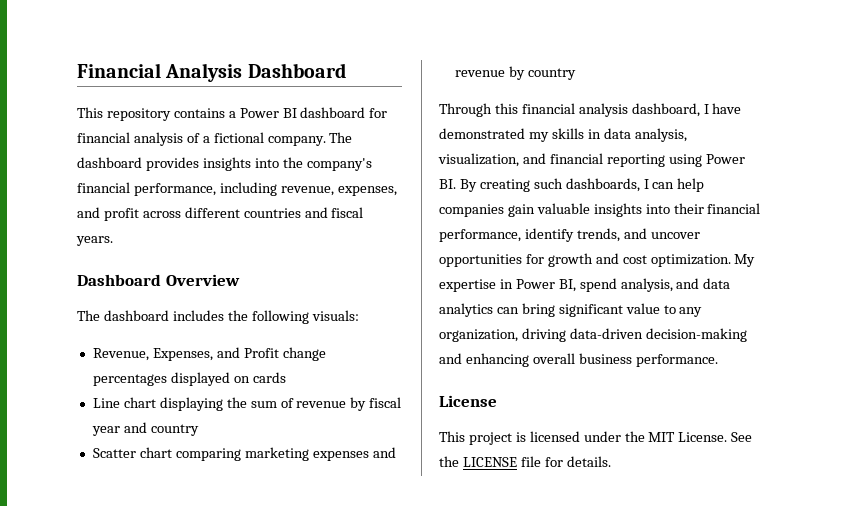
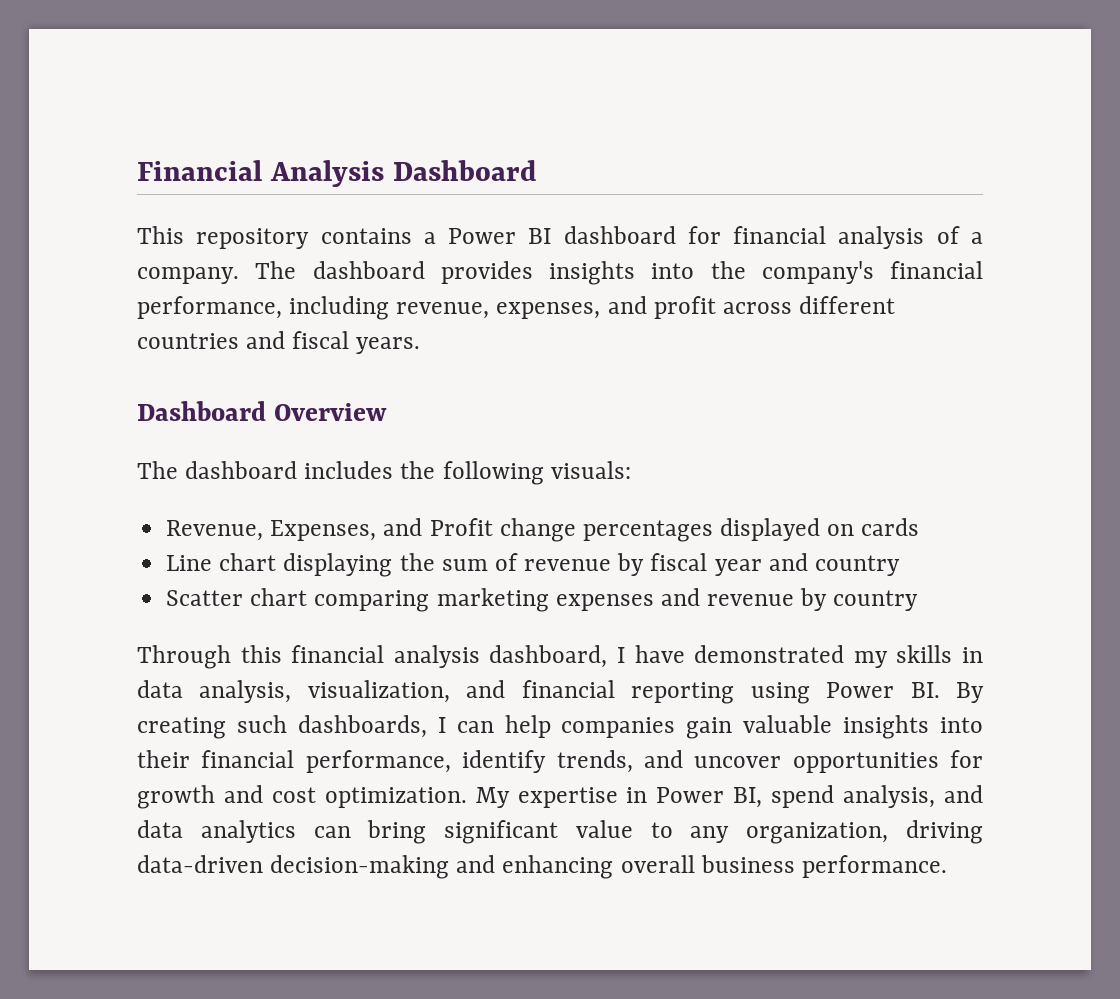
[213,132,264,143] fictional -> (983, 238) none
[439,395,497,407] [439,431,753,445] [439,456,611,467] // License // This project is licensed under the MIT License. See the LICENSE file for details. -> (947, 866) none

